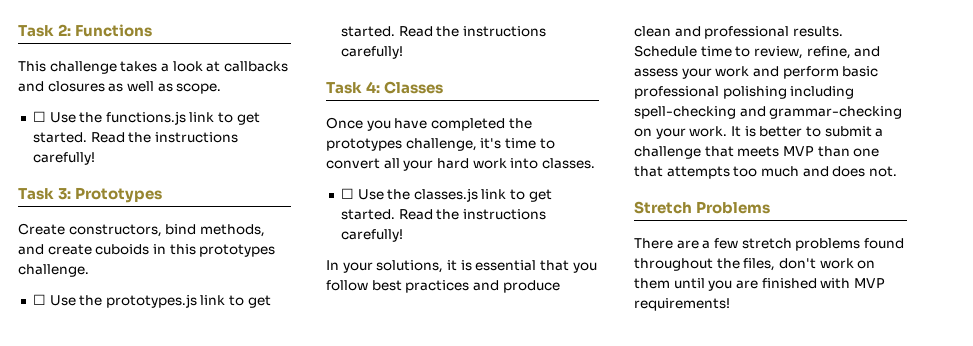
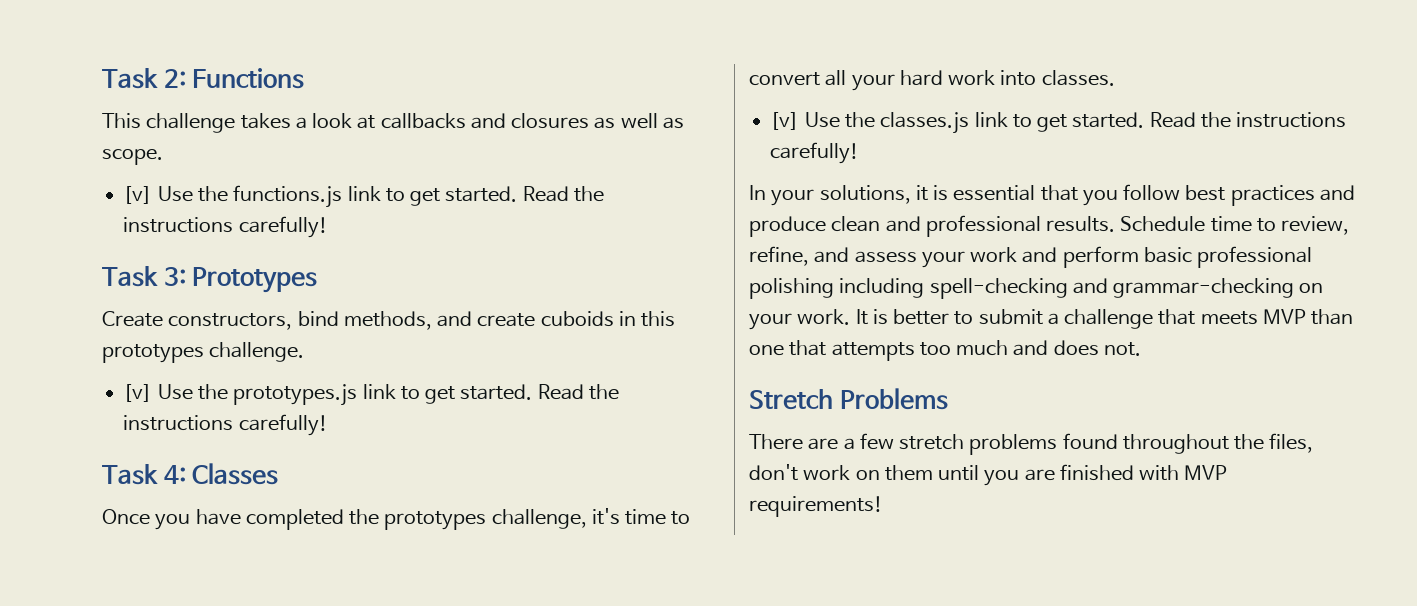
[32,111,46,122] ☐ -> [123,186,153,204] [v]
[32,294,46,305] ☐ -> [123,384,153,402] [v]
[340,188,354,199] ☐ -> [770,112,800,130] [v]

